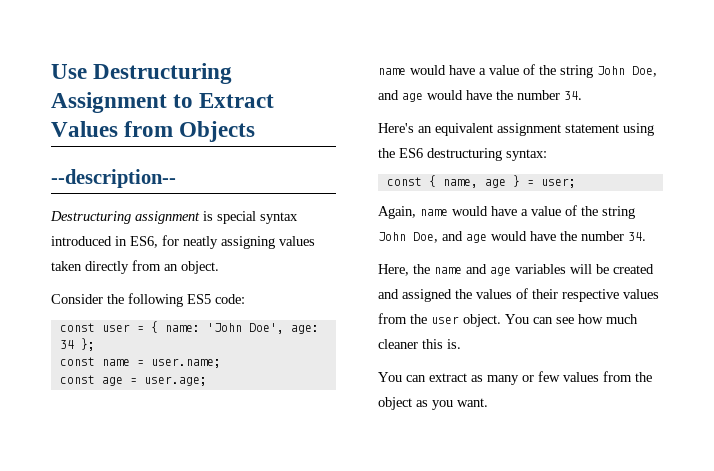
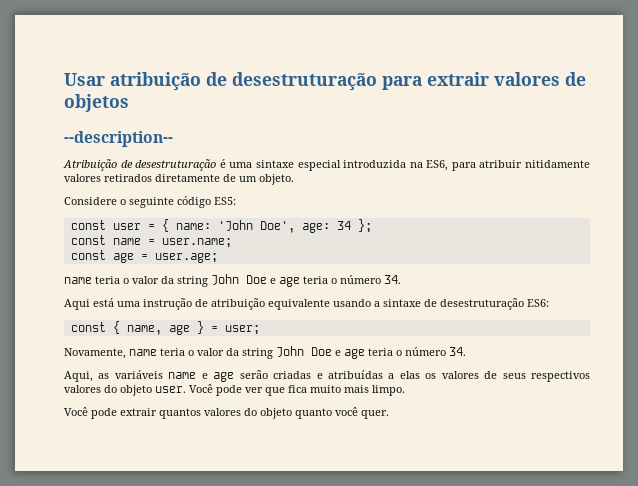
[51,63,233,84] [51,92,275,113] [51,121,256,142] [51,169,176,188] [50,211,298,224] [51,235,315,249] [51,260,219,274] [51,293,245,307] Use Destructuring Assignment to Extract Values from Objects // --description-- // Destructuring assignment is special syntax introduced in ES6, for neatly assigning values taken directly from an object. // Consider the following ES5 code: -> [64,72,586,91] [64,94,129,112] [64,131,173,147] [63,159,590,171] [64,174,294,185] [64,196,236,208] Usar atribuição de desestruturação para extrair valores de objetos // --description-- // Atribuição de desestruturação é uma sintaxe especial introduzida na ES6, para atribuir nitidamente valores retirados diretamente de um objeto. // Considere o seguinte código ES5:
[410,64,657,78] [378,90,582,102] [378,123,654,136] [378,148,547,161] would have a value of the string John Doe, and age would have the number 34. // Here's an equivalent assignment statement using the ES6 destructuring syntax: -> [95,274,401,287] [64,298,549,310] teria o valor da string John Doe e age teria o número 34. // Aqui está uma instrução de atribuição equivalente usando a sintaxe de desestruturação ES6:
[378,205,635,219] [378,231,646,243] [378,264,654,276] [378,288,659,302] [378,313,638,327] [378,339,461,349] [378,371,652,385] [378,397,488,410] Again, name would have a value of the string John Doe, and age would have the number 34. // Here, the name and age variables will be created and assigned the values of their respective values from the user object. You can see how much cleaner this is. // You can extract as many or few values from the object as you want. -> [64,346,466,359] [64,370,590,382] [64,384,405,396] [64,407,389,419] Novamente, name teria o valor da string John Doe e age teria o número 34. // Aqui, as variáveis name e age serão criadas e atribuídas a elas os valores de seus respectivos valores do objeto user. Você pode ver que fica muito mais limpo. // Você pode extrair quantos valores do objeto quanto você quer.

